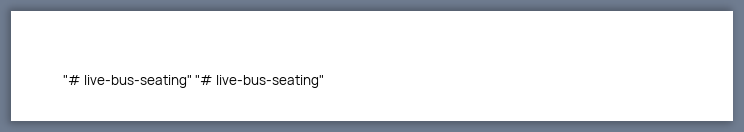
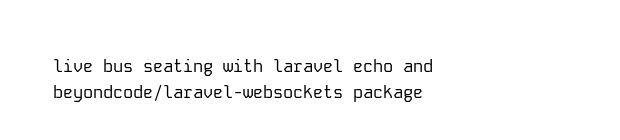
[63,75,324,88] "# live-bus-seating" "# live-bus-seating" -> [53,58,433,76] [53,84,423,102] live bus seating with laravel echo and beyondcode/laravel-websockets package

